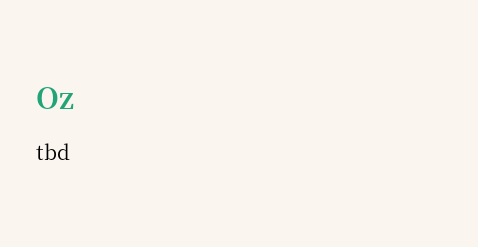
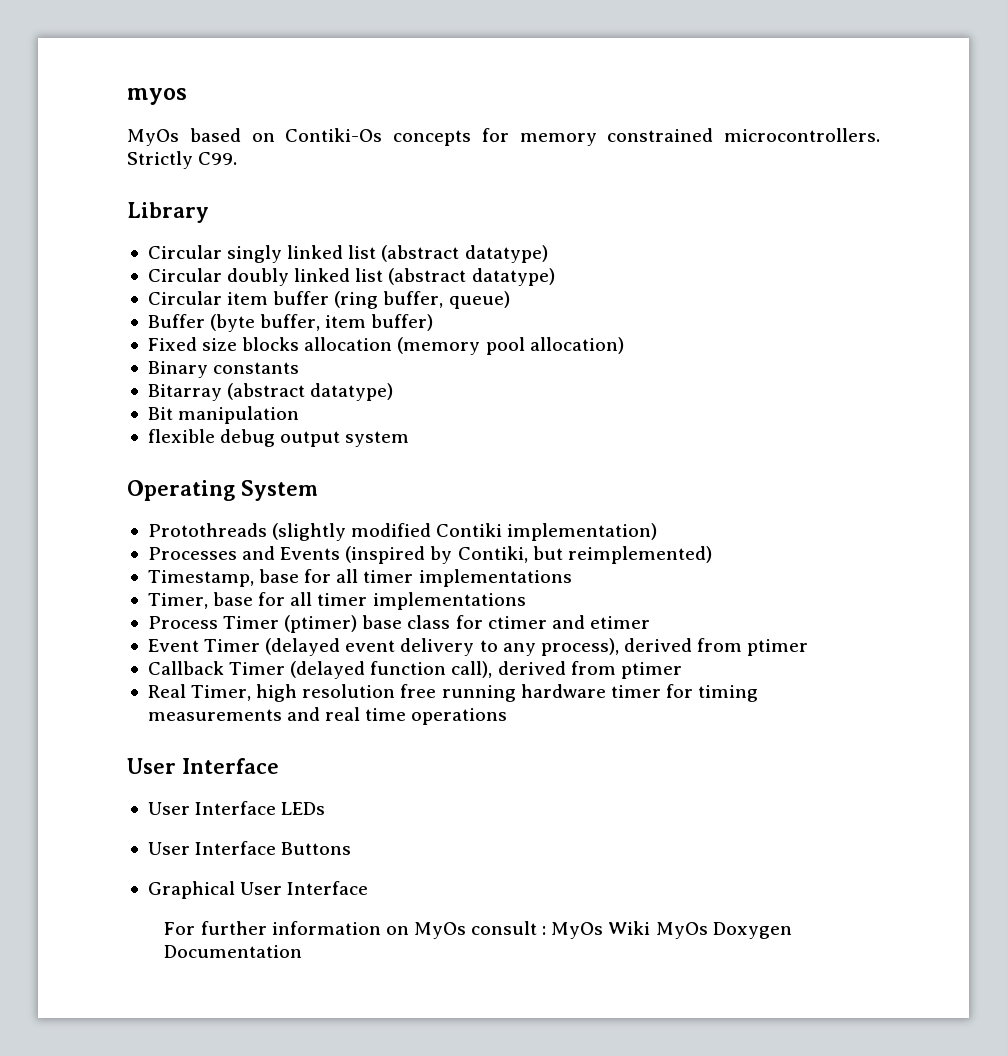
[36,87,74,109] [36,143,70,160] Oz // tbd -> [127,88,187,105] [127,128,880,146] [127,151,238,169] [127,202,209,223] [147,245,548,263] [147,268,555,286] [147,291,510,309] [147,314,434,332] [147,337,624,355] [147,361,300,378] [147,383,394,401] [147,406,300,424] [147,429,410,447] [127,480,318,501] [147,523,658,541] [147,546,712,564] [147,569,572,587] [147,592,526,610] [147,615,650,633] [147,638,809,656] [147,661,682,679] [147,684,759,702] [147,707,508,725] [127,758,279,774] [147,801,326,815] [147,841,352,855] [147,881,369,899] [164,921,792,939] [164,945,303,958] myos // MyOs based on Contiki-Os concepts for memory constrained microcontrollers. Strictly C99. // Library // Circular singly linked list (abstract datatype) // Circular doubly linked list (abstract datatype) // Circular item buffer (ring buffer, queue) // Buffer (byte buffer, item buffer) // Fixed size blocks allocation (memory pool allocation) // Binary constants // Bitarray (abstract datatype) // Bit manipulation // flexible debug output system // Operating System // Protothreads (slightly modified Contiki implementation) // Processes and Events (inspired by Contiki, but reimplemented) // Timestamp, base for all timer implementations // Timer, base for all timer implementations // Process Timer (ptimer) base class for ctimer and etimer // Event Timer (delayed event delivery to any process), derived from ptimer // Callback Timer (delayed function call), derived from ptimer // Real Timer, high resolution free running hardware timer for timing measurements and real time operations // User Interface // User Interface LEDs // User Interface Buttons // Graphical User Interface // For further information on MyOs consult : MyOs Wiki MyOs Doxygen Documentation

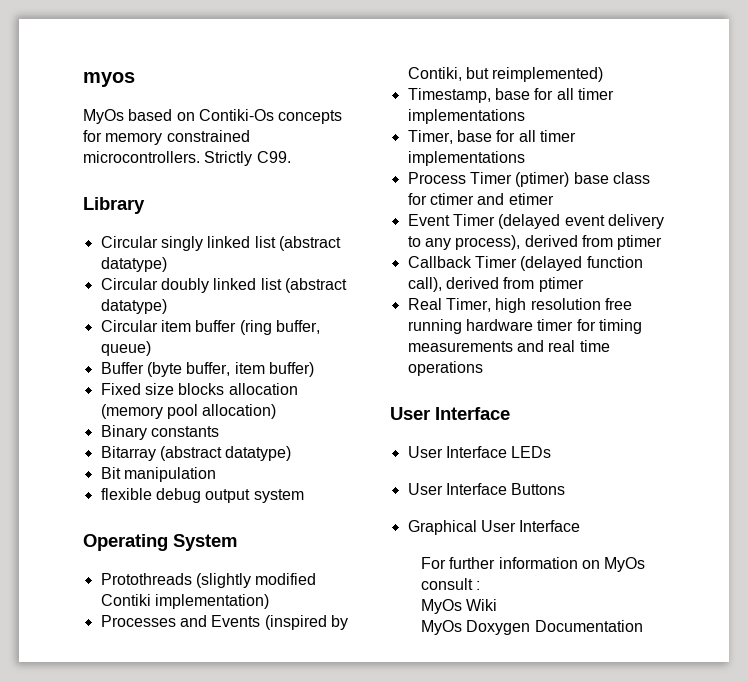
(547, 930) none -> (481, 585) //
(651, 928) none -> (498, 605) //

